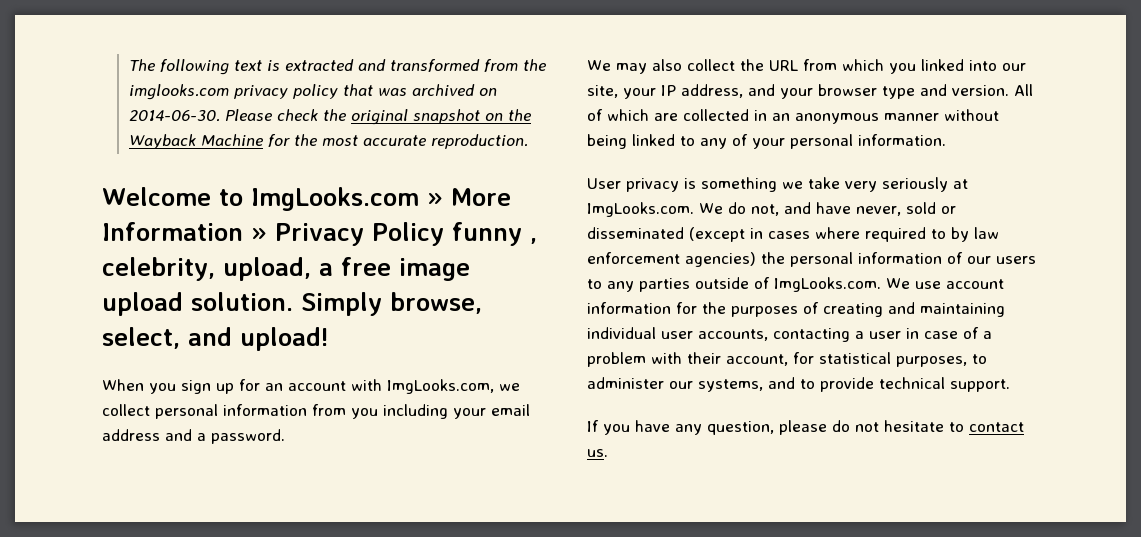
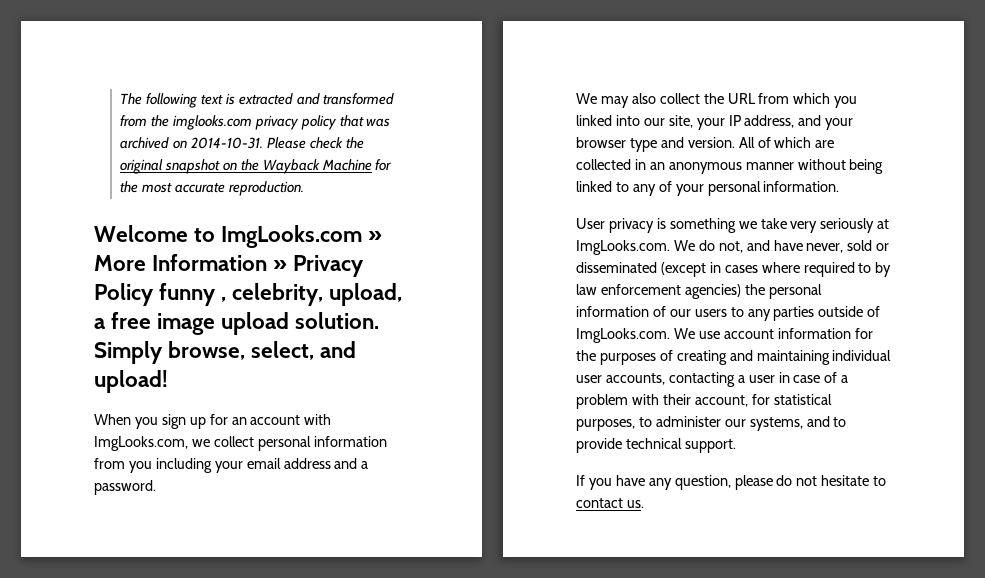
[128,110,220,122] 2014-06-30. -> [190,137,263,149] 2014-10-31.

